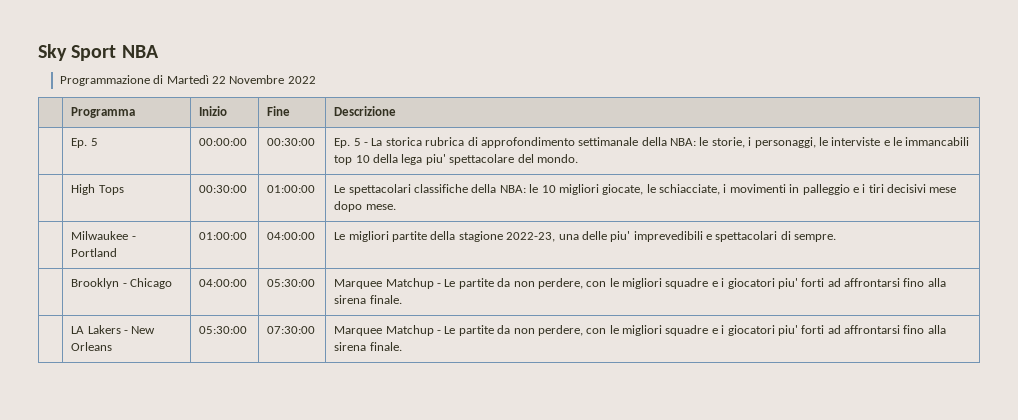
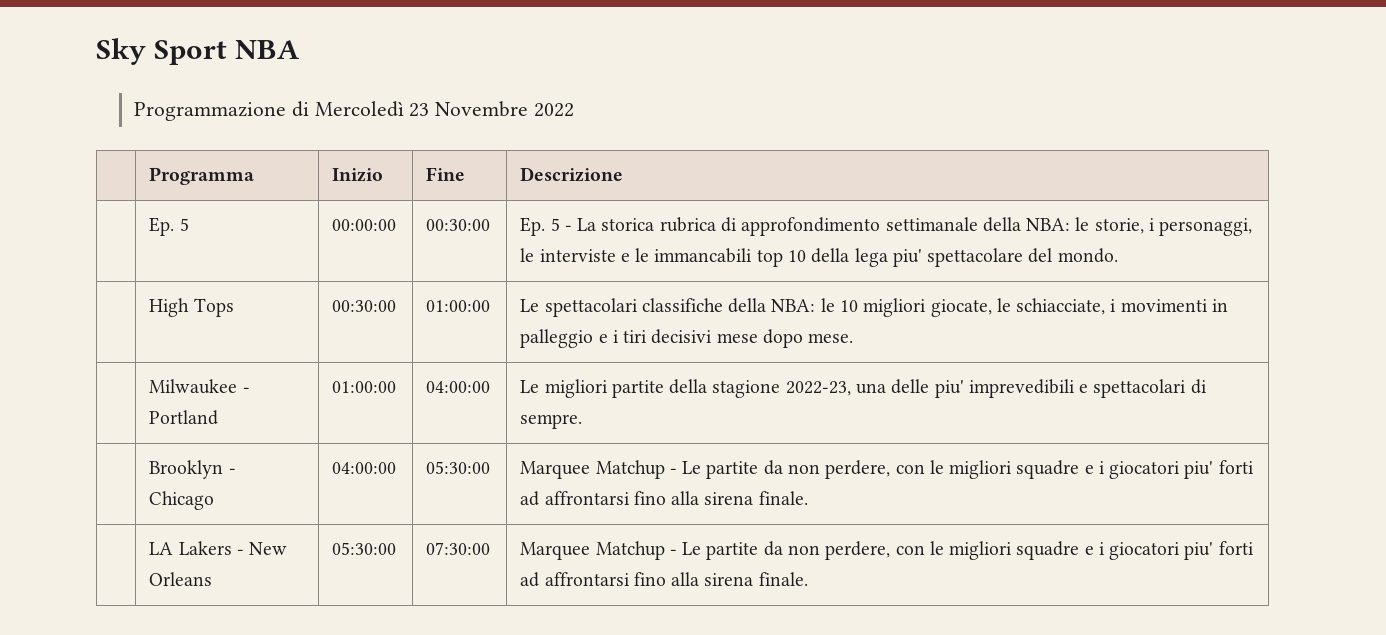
[166,75,227,84] Martedì 22 -> [314,101,430,117] Mercoledì 23

